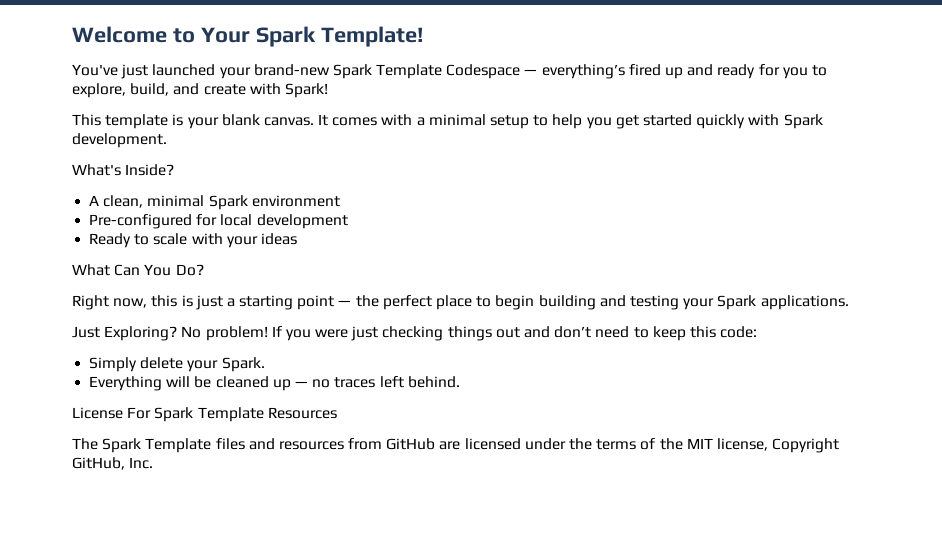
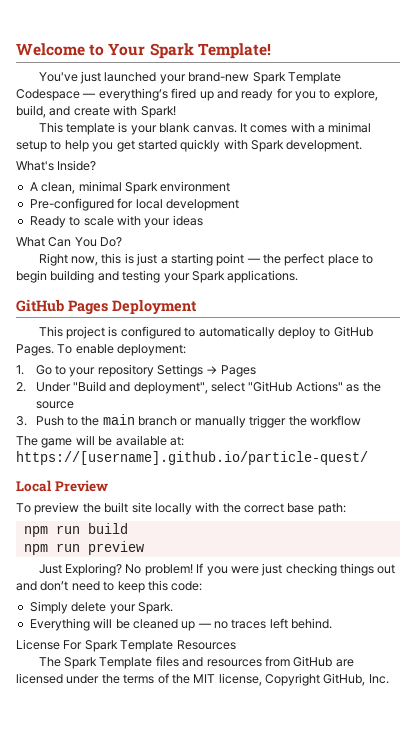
(849, 302) none -> [16,299,197,315] [38,326,373,339] [16,344,187,356] [16,364,256,377] [16,381,381,394] [35,401,74,409] [16,414,361,428] [16,435,184,448] [16,451,368,465] [16,480,108,492] [16,502,346,515] [23,523,128,537] [23,541,144,555] // GitHub Pages Deployment // This project is configured to automatically deploy to GitHub Pages. To enable deployment: // 1. Go to your repository Settings → Pages // 2. Under "Build and deployment", select "GitHub Actions" as the source // 3. Push to the main branch or manually trigger the workflow // The game will be available at: https://[username].github.io/particle-quest/ // Local Preview // To preview the built site locally with the correct base path: // npm run build // npm run preview

